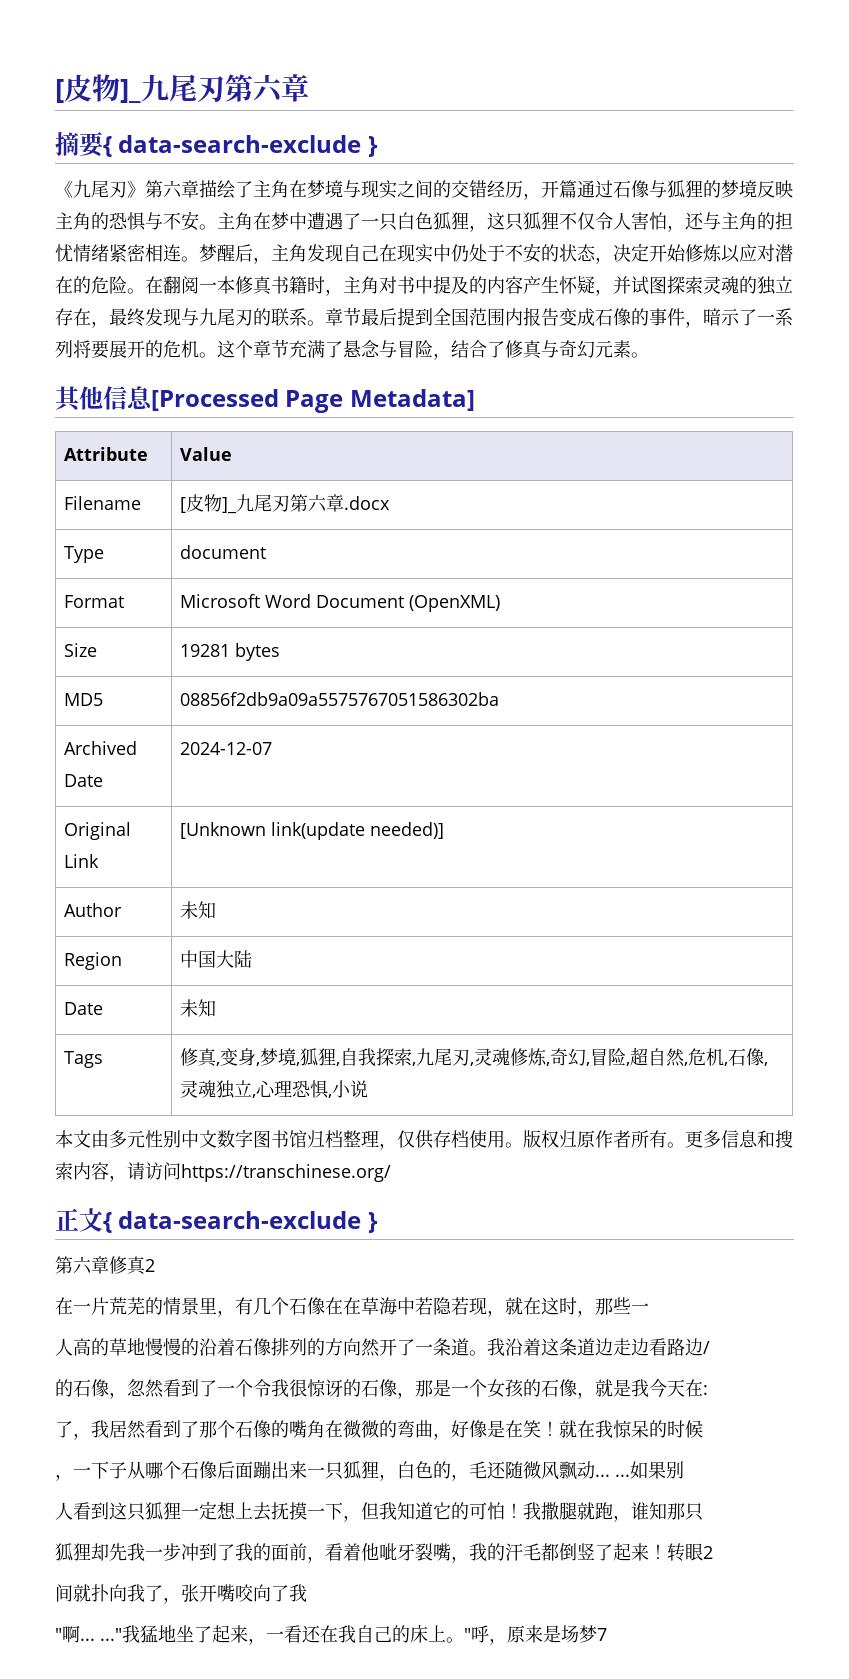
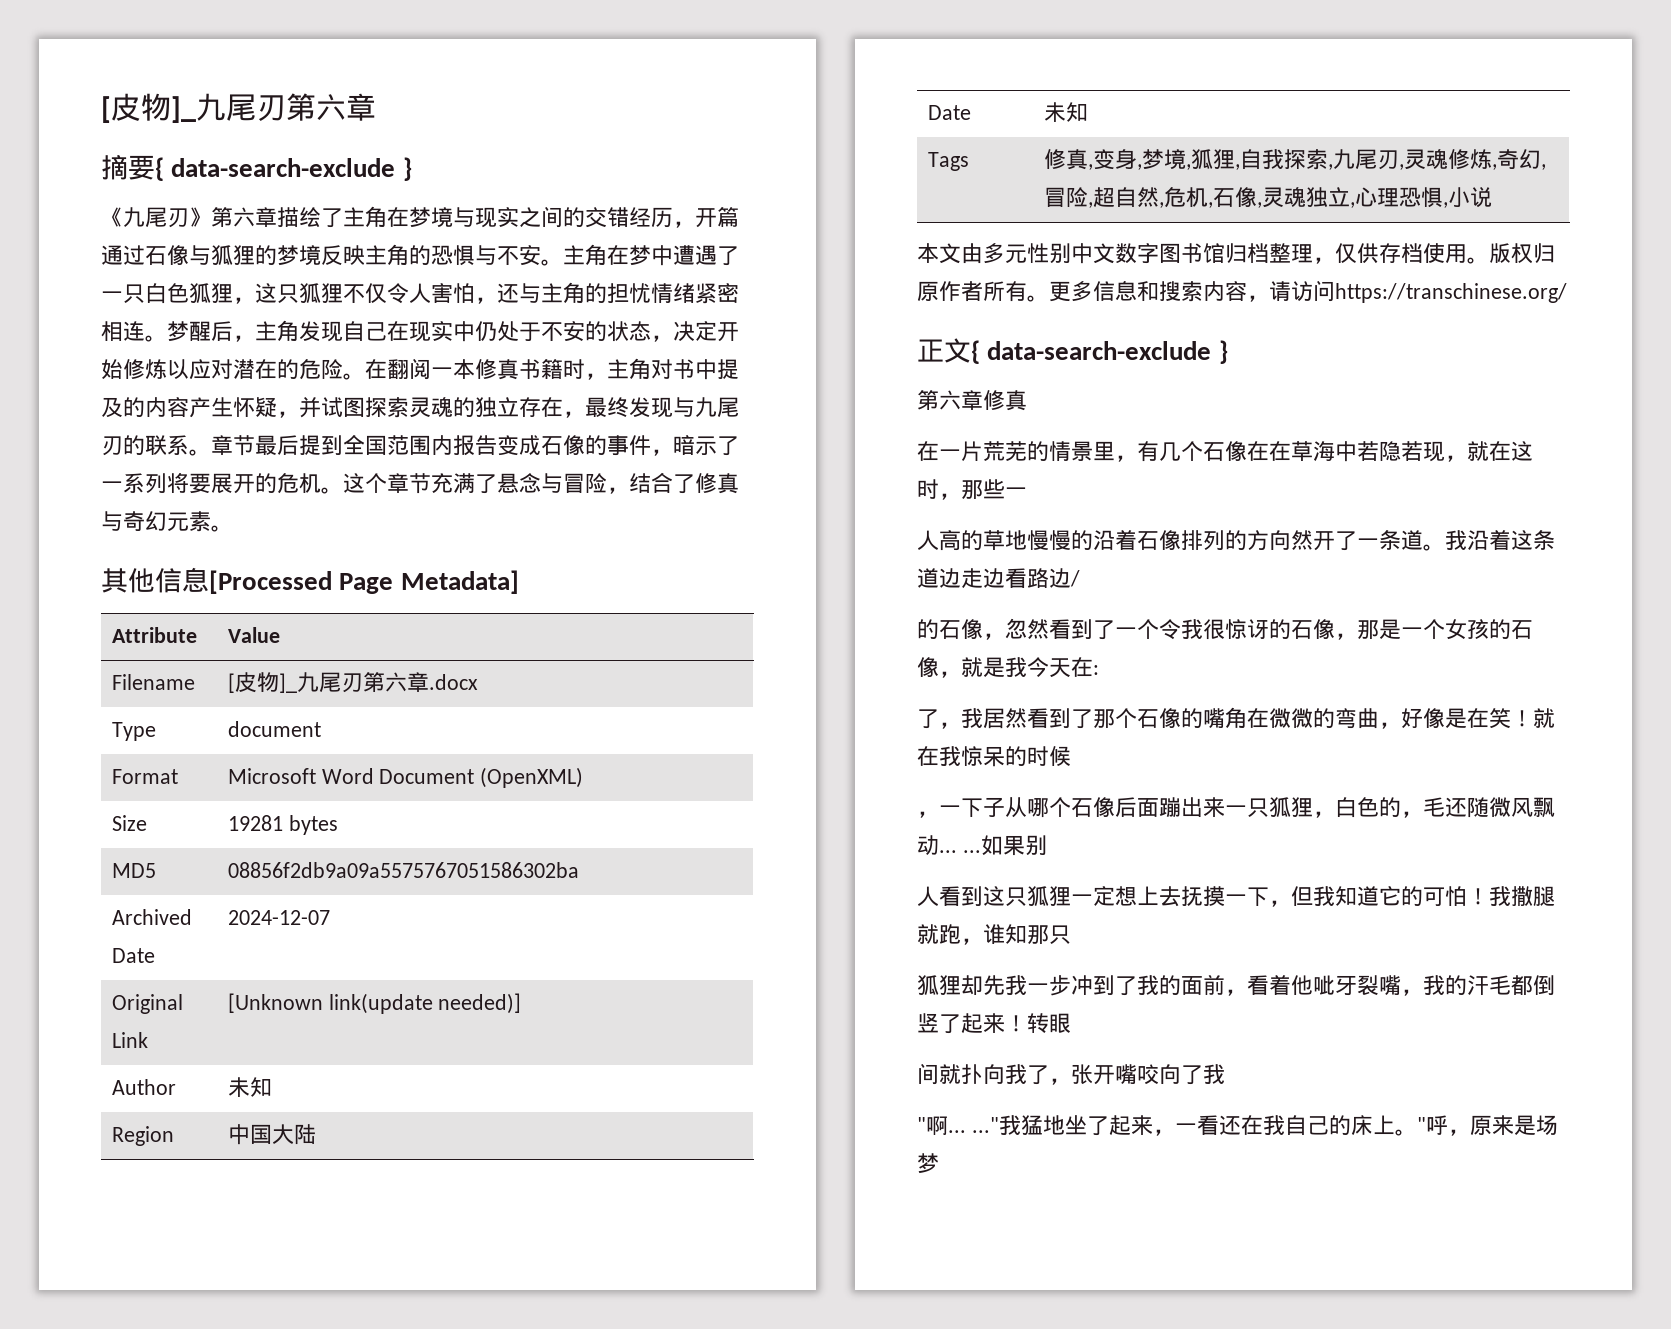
[145,1259,155,1272] 2 -> (1027, 400) none
[703,1546,713,1559] 2 -> (1071, 1023) none
[597,1628,607,1641] 7 -> (939, 1163) none

